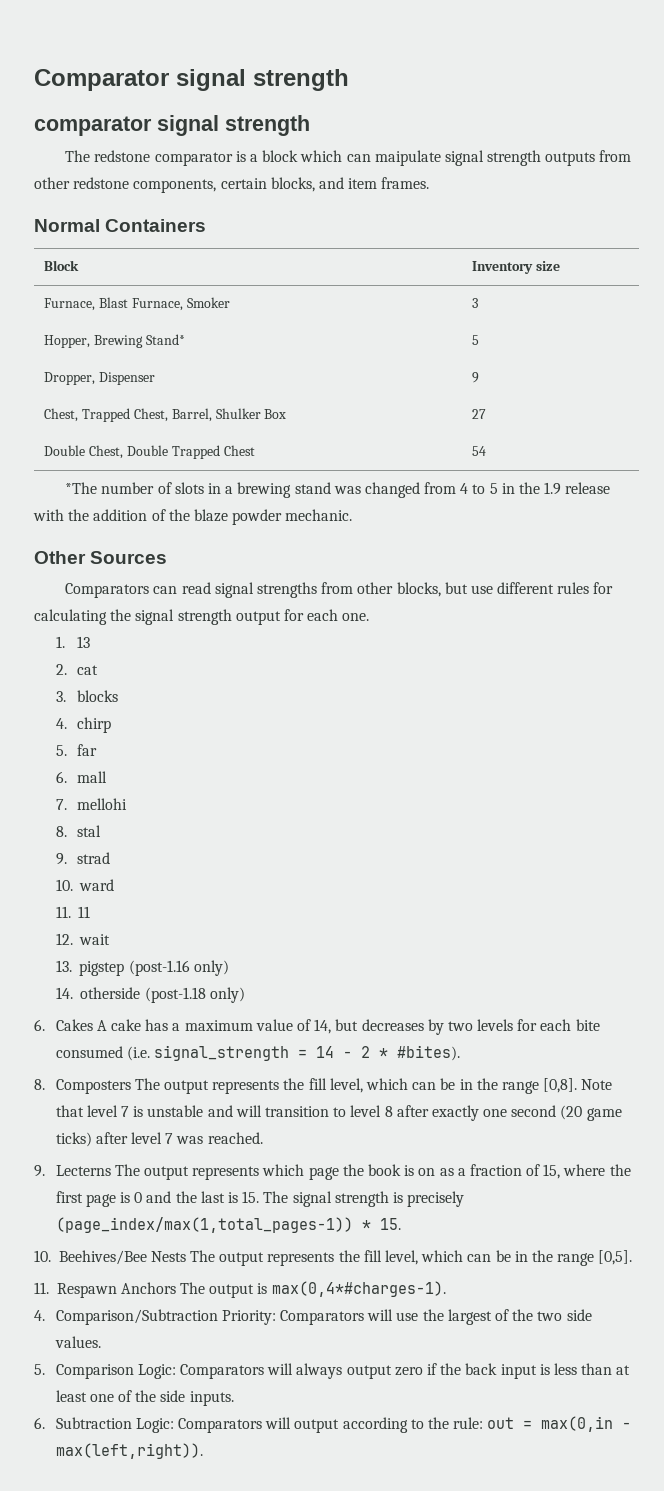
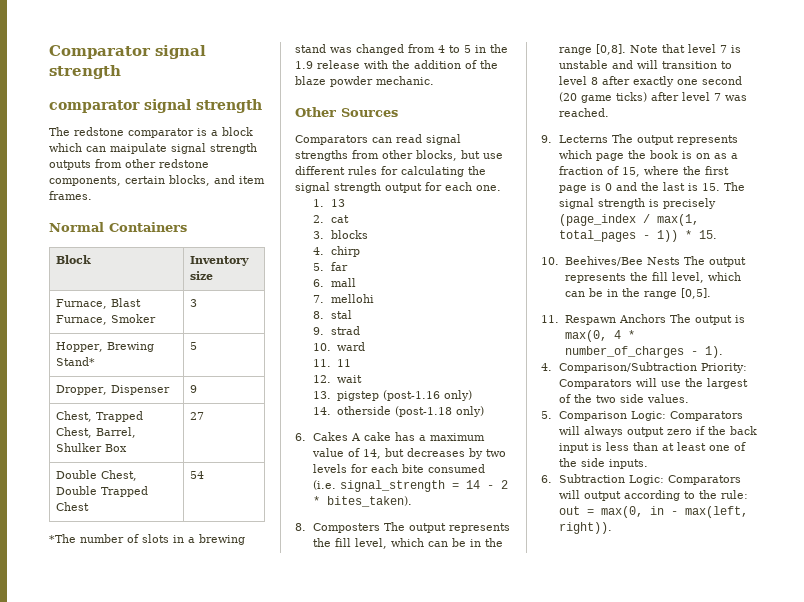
[397,1045,461,1061] #bites). -> [326,496,412,507] bites_taken).
[55,1217,353,1233] (page_index/max(1,total_pages-1)) -> [558,214,699,226] [558,230,678,242] (page_index / max(1, total_pages - 1))
[271,1281,446,1297] max(0,4*#charges-1). -> [564,330,635,342] [564,346,723,358] max(0, 4 * number_of_charges - 1).
[541,1416,632,1432] [55,1443,203,1459] max(0,in - max(left,right)). -> [600,506,748,518] [558,522,612,534] max(0, in - max(left, right)).

